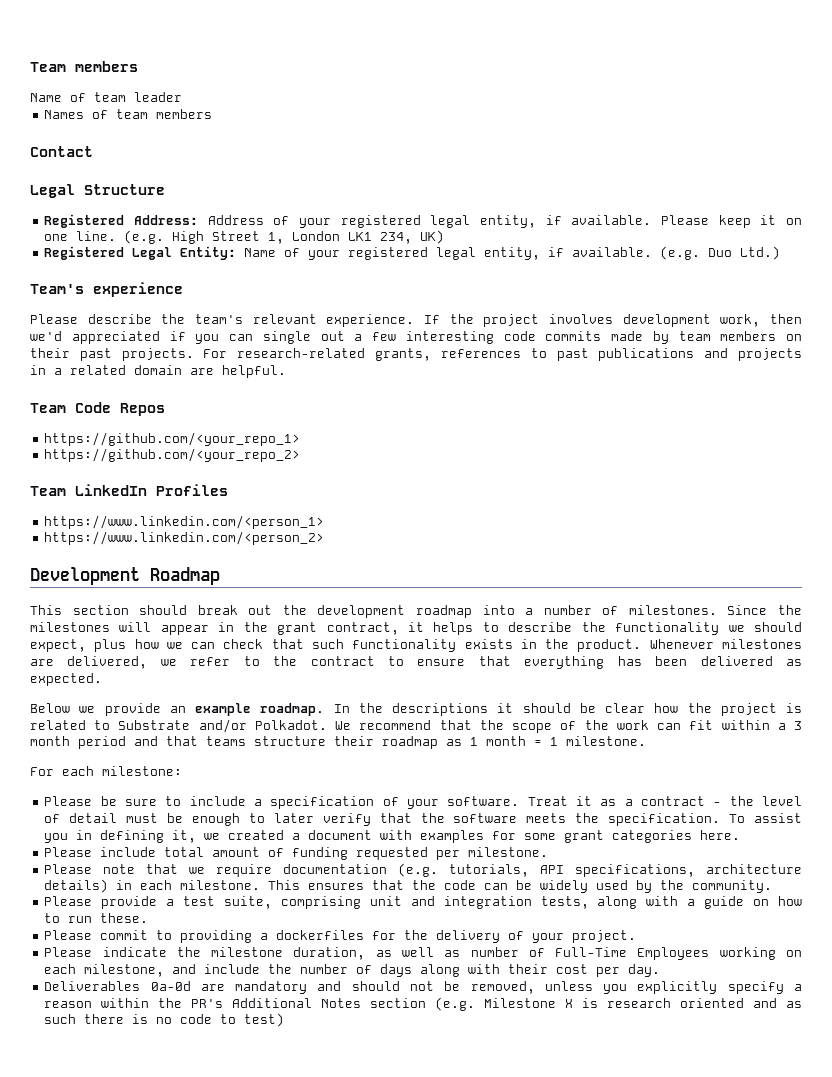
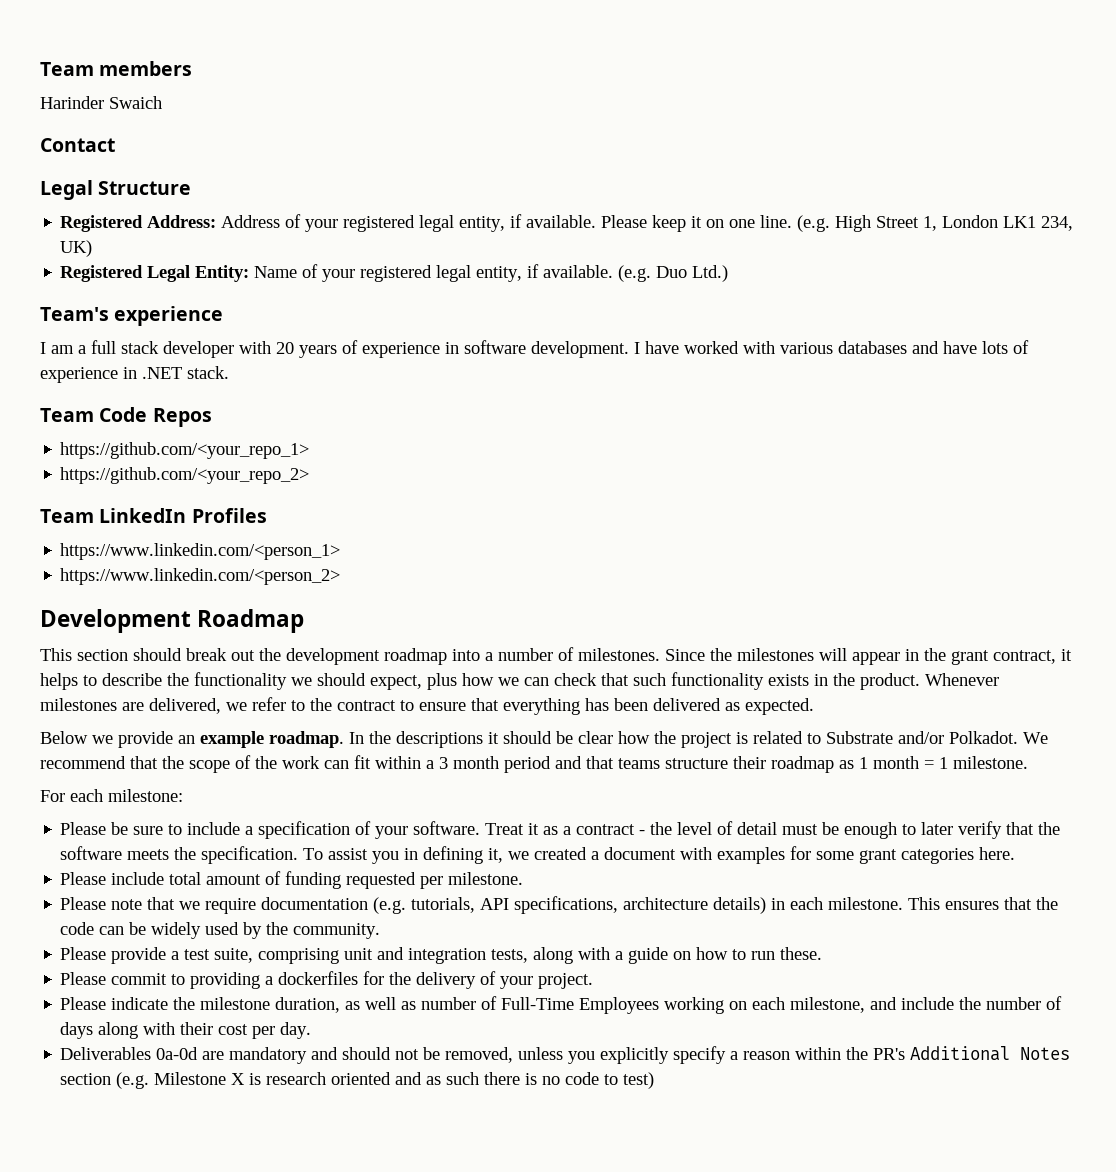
[30,92,182,102] [44,109,213,119] Name of team leader // Names of team members -> [40,96,162,109] Harinder Swaich
[30,314,802,327] [30,331,802,344] [30,348,803,361] [30,365,286,378] Please describe the team's relevant experience. If the project involves development work, then we'd appreciated if you can single out a few interesting code commits made by team members on their past projects. For research-related grants, references to past publications and projects in a related domain are helpful. -> [40,340,1029,358] [40,366,229,383] I am a full stack developer with 20 years of experience in software development. I have worked with various databases and have lots of experience in .NET stack.

